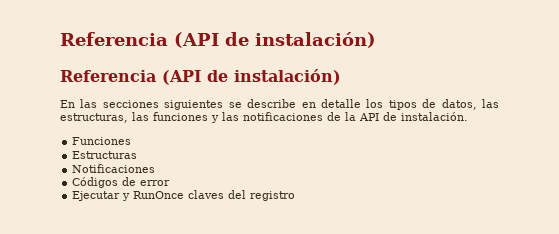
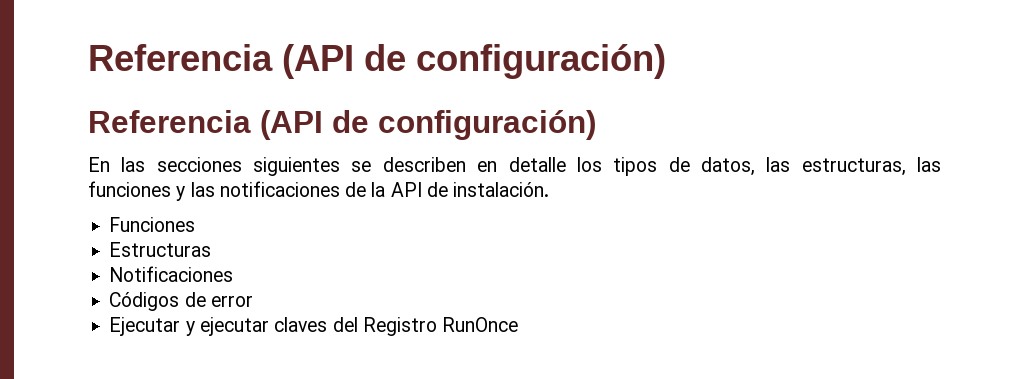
[60,32,376,48] [60,69,341,85] Referencia (API de instalación) // Referencia (API de instalación) -> [88,44,666,79] [88,110,596,140] Referencia (API de configuración) // Referencia (API de configuración)
[247,99,297,108] describe -> [382,157,466,172] describen
[133,191,185,199] RunOnce -> [199,317,269,336] ejecutar
[250,191,296,201] registro -> [362,317,519,336] Registro RunOnce

